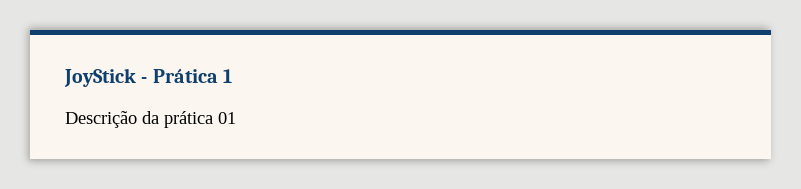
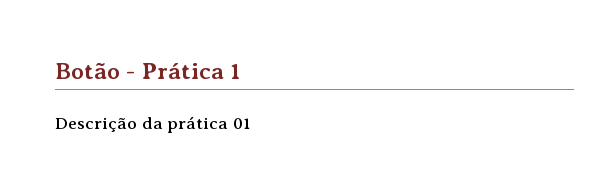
[64,68,136,87] JoyStick -> [55,62,120,79] Botão

